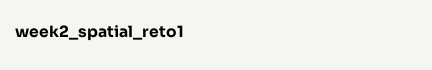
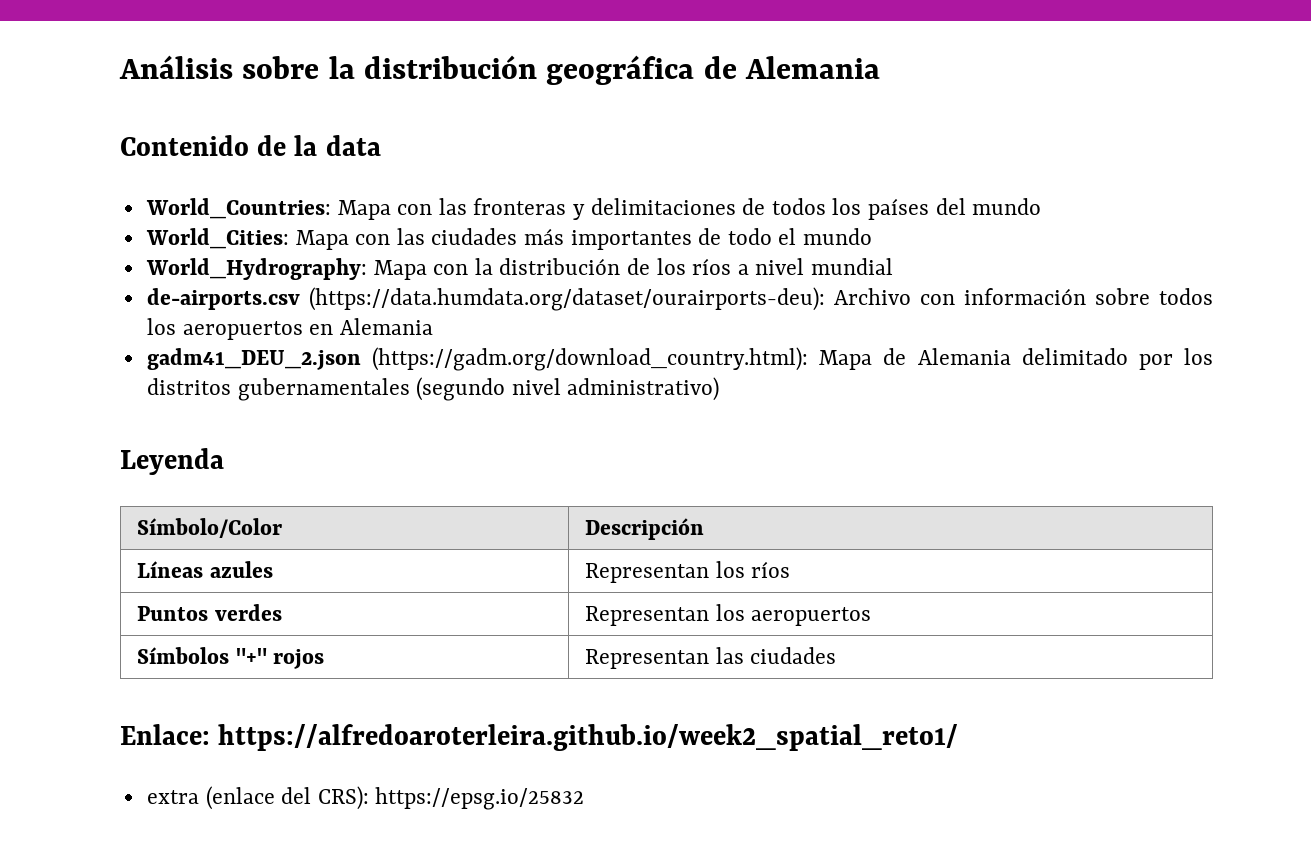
[15,25,184,41] week2_spatial_reto1 -> [119,55,880,85] [120,135,381,156] [145,198,1042,220] [145,228,873,250] [145,258,894,280] [146,287,1213,311] [146,318,433,340] [146,347,1213,371] [146,377,720,401] [120,448,224,475] [137,518,283,538] [585,518,705,540] [137,561,273,578] [585,561,791,583] [137,604,282,621] [585,604,872,626] [137,647,325,669] [585,647,837,669] [120,724,959,751] [146,786,585,810] Análisis sobre la distribución geográfica de Alemania // Contenido de la data // World_Countries: Mapa con las fronteras y delimitaciones de todos los países del mundo // World_Cities: Mapa con las ciudades más importantes de todo el mundo // World_Hydrography: Mapa con la distribución de los ríos a nivel mundial // de-airports.csv (https://data.humdata.org/dataset/ourairports-deu): Archivo con información sobre todos los aeropuertos en Alemania // gadm41_DEU_2.json (https://gadm.org/download_country.html): Mapa de Alemania delimitado por los distritos gubernamentales (segundo nivel administrativo) // Leyenda // Símbolo/Color | Descripción // Líneas azules | Representan los ríos // Puntos verdes | Representan los aeropuertos // Símbolos "+" rojos | Representan las ciudades // Enlace: https://alfredoaroterleira.github.io/week2_spatial_reto1/ // extra (enlace del CRS): https://epsg.io/25832

